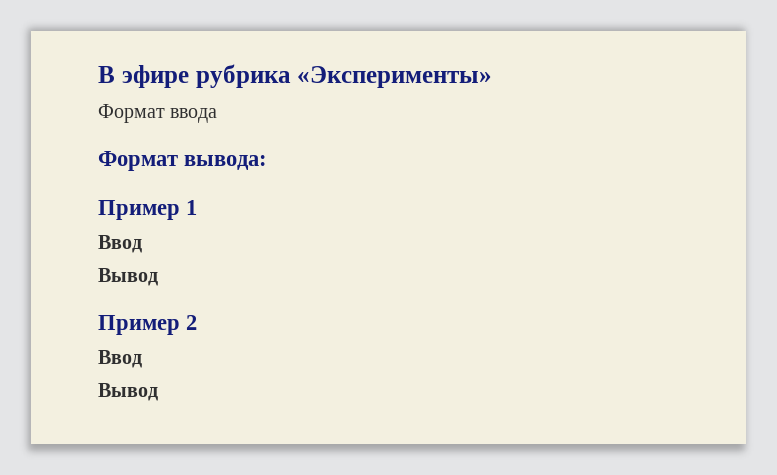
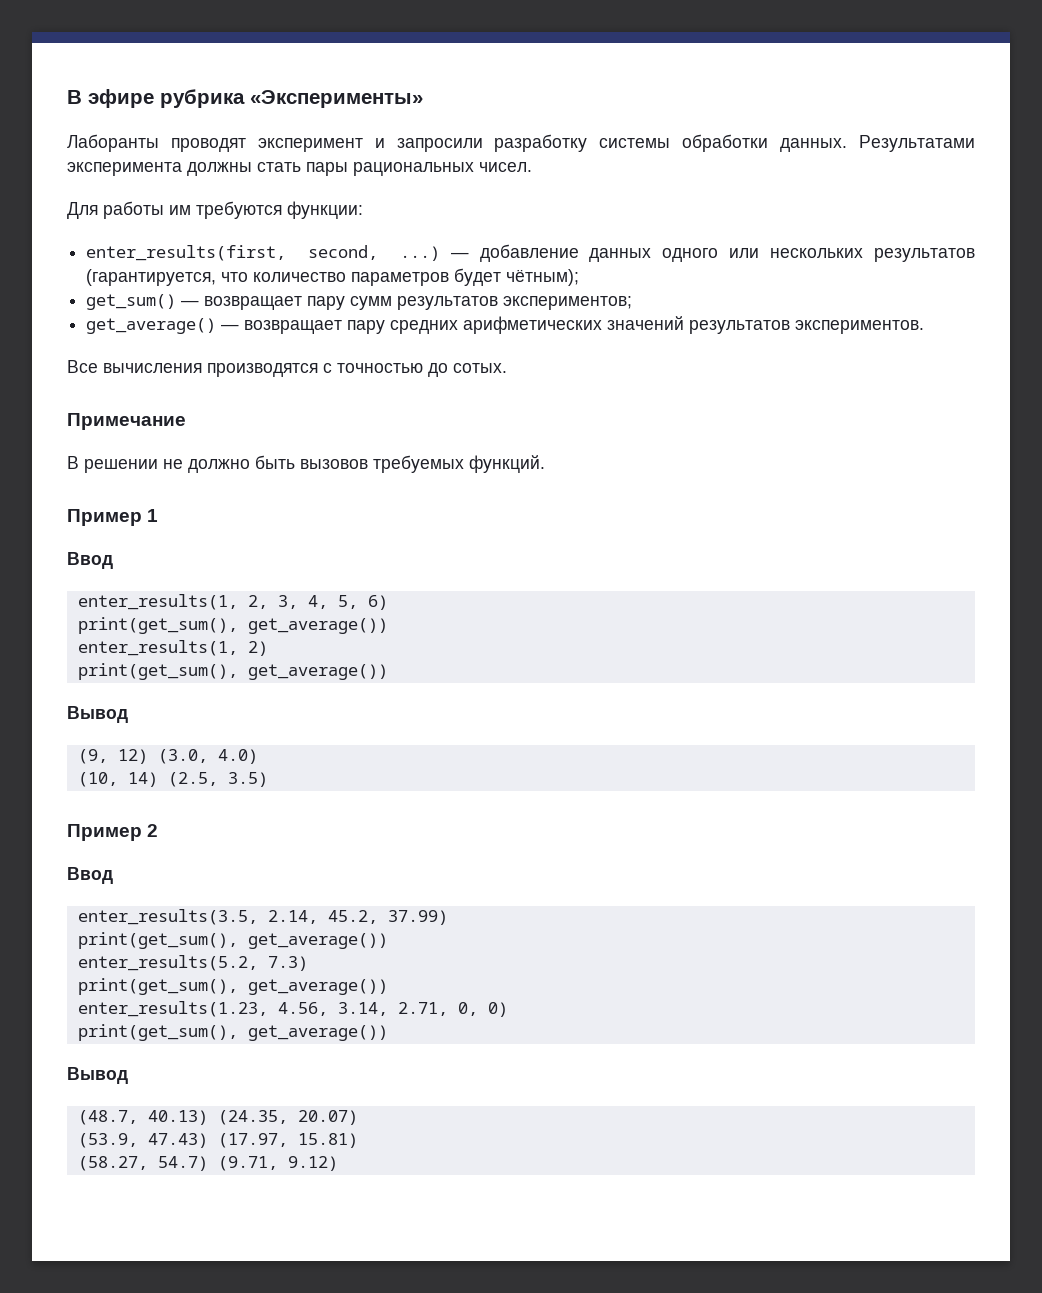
[98,104,218,123] [98,151,268,171] [98,200,198,220] [98,235,142,253] [98,268,158,286] [98,315,198,335] [98,350,142,368] [98,383,158,401] Формат ввода // Формат вывода: // Пример 1 // Ввод // Вывод // Пример 2 // Ввод // Вывод -> [67,134,976,152] [67,162,532,176] [67,201,363,219] [86,244,975,262] [86,268,580,286] [86,294,633,310] [86,316,925,334] [67,360,507,377] [67,413,186,430] [67,455,545,473] [67,509,159,526] [67,552,113,569] [77,594,388,610] [77,617,388,634] [77,640,268,656] [77,663,388,680] [67,706,128,723] [77,749,258,764] [77,772,268,787] [67,824,159,841] [67,867,113,884] [77,909,448,925] [77,932,388,949] [77,955,308,971] [77,978,388,995] [77,1001,508,1017] [77,1024,388,1041] [67,1067,128,1084] [77,1110,358,1125] [77,1133,358,1148] [77,1156,338,1171] Лаборанты проводят эксперимент и запросили разработку системы обработки данных. Результатами эксперимента должны стать пары рациональных чисел. // Для работы им требуются функции: // enter_results(first, second, ...) — добавление данных одного или нескольких результатов (гарантируется, что количество параметров будет чётным); // get_sum() — возвращает пару сумм результатов экспериментов; // get_average() — возвращает пару средних арифметических значений результатов экспериментов. // Все вычисления производятся с точностью до сотых. // Примечание // В решении не должно быть вызовов требуемых функций. // Пример 1 // Ввод // enter_results(1, 2, 3, 4, 5, 6) // print(get_sum(), get_average()) // enter_results(1, 2) // print(get_sum(), get_average()) // Вывод // (9, 12) (3.0, 4.0) // (10, 14) (2.5, 3.5) // Пример 2 // Ввод // enter_results(3.5, 2.14, 45.2, 37.99) // print(get_sum(), get_average()) // enter_results(5.2, 7.3) // print(get_sum(), get_average()) // enter_results(1.23, 4.56, 3.14, 2.71, 0, 0) // print(get_sum(), get_average()) // Вывод // (48.7, 40.13) (24.35, 20.07) // (53.9, 47.43) (17.97, 15.81) // (58.27, 54.7) (9.71, 9.12)

